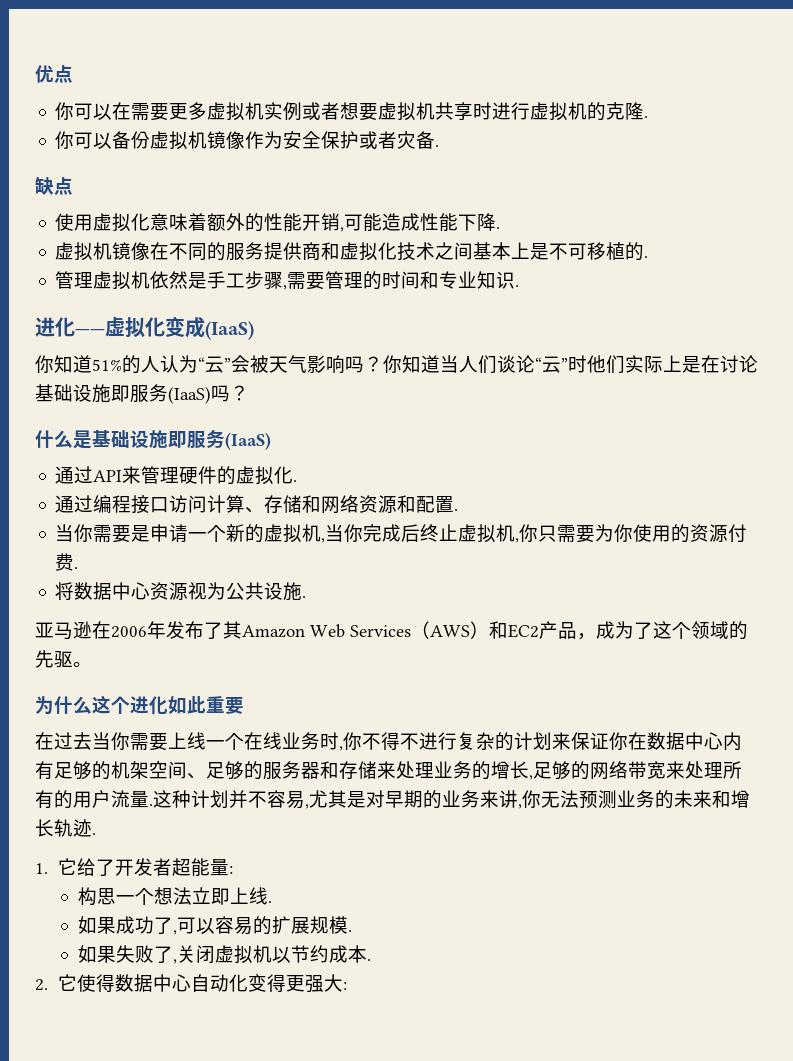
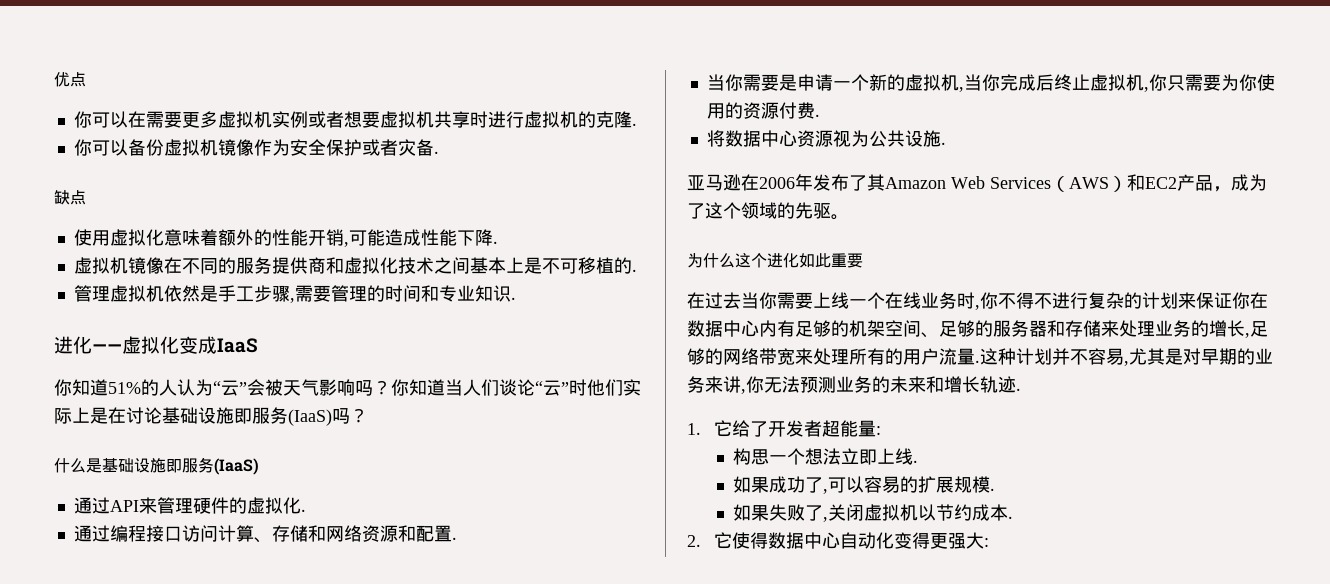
[205,321,254,340] (IaaS) -> [217,338,258,353] IaaS

